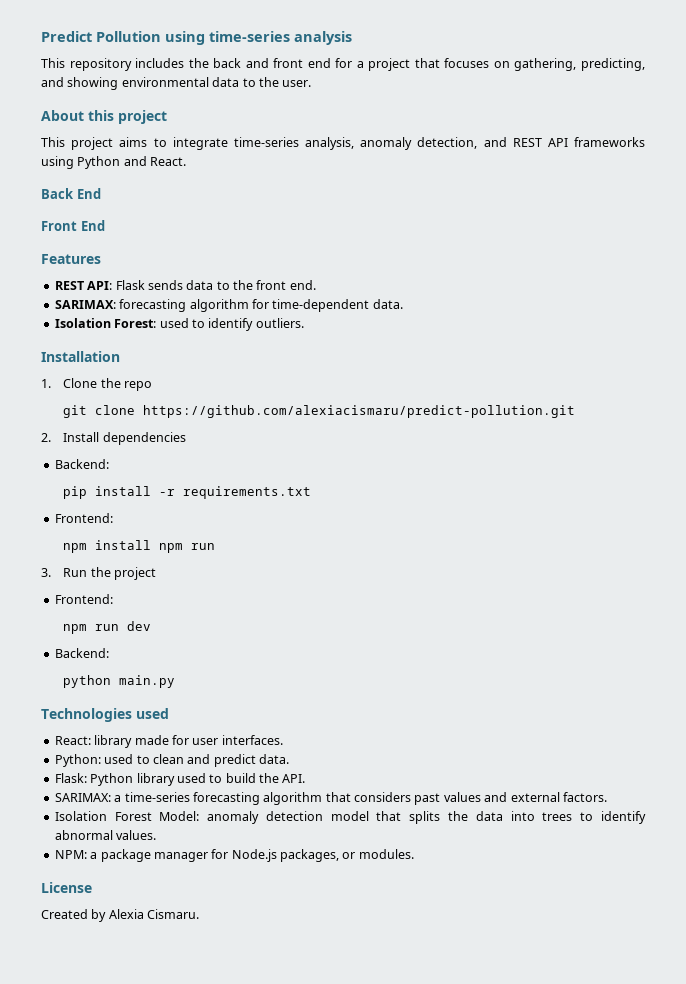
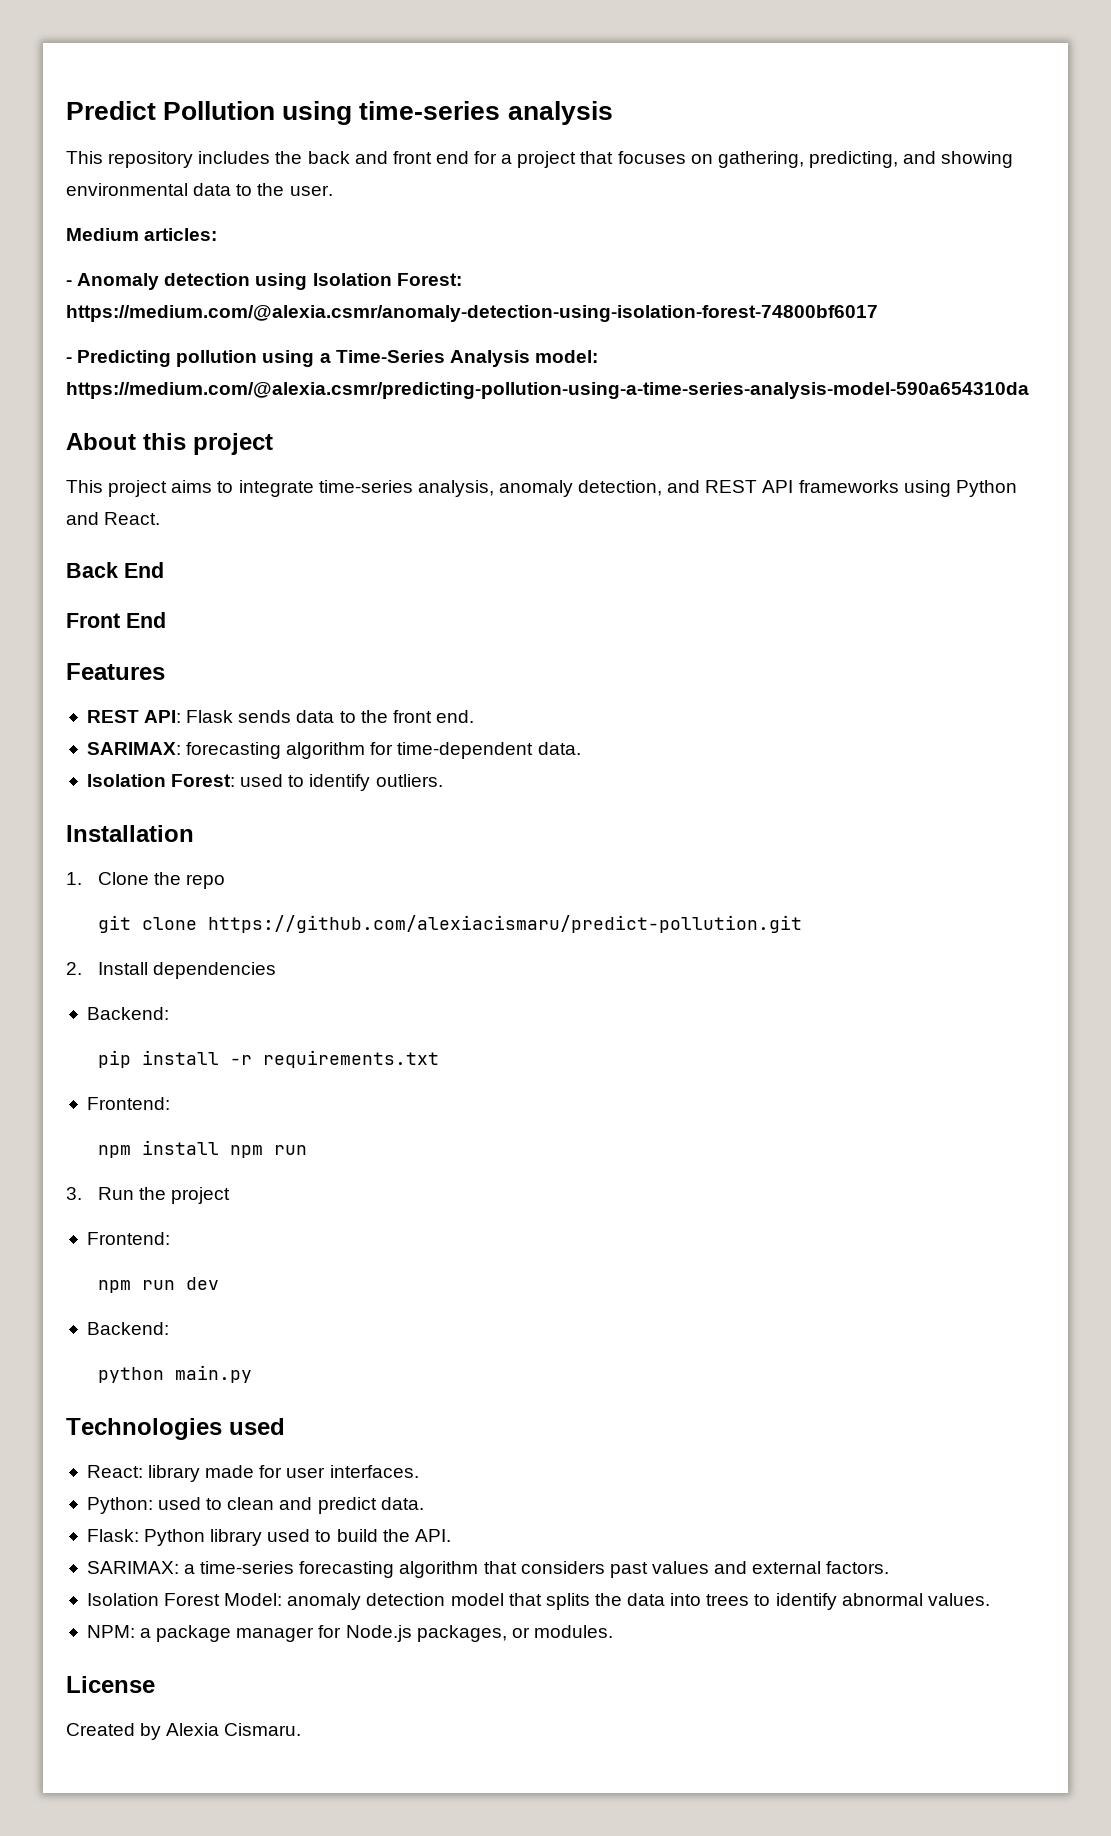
(312, 83) none -> [66,228,218,241] [66,273,462,290] [66,305,878,322] [66,350,598,367] [66,382,1029,399] // Medium articles: // - Anomaly detection using Isolation Forest: https://medium.com/@alexia.csmr/anomaly-detection-using-isolation-forest-74800bf6017 // - Predicting pollution using a Time-Series Analysis model: https://medium.com/@alexia.csmr/predicting-pollution-using-a-time-series-analysis-model-590a654310da

